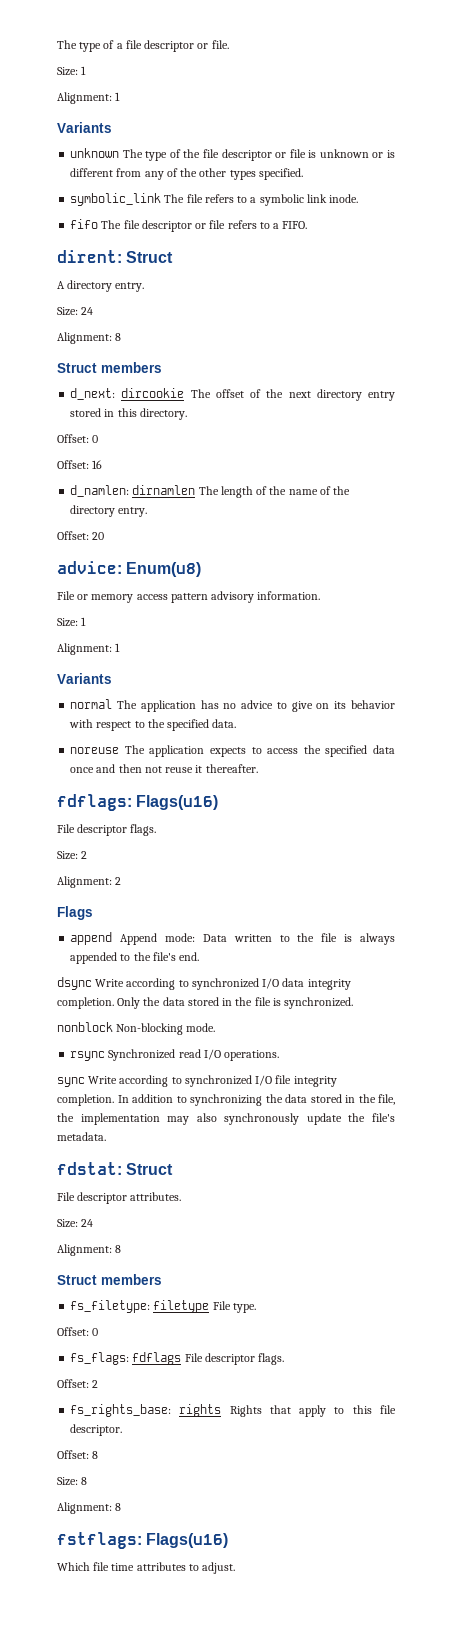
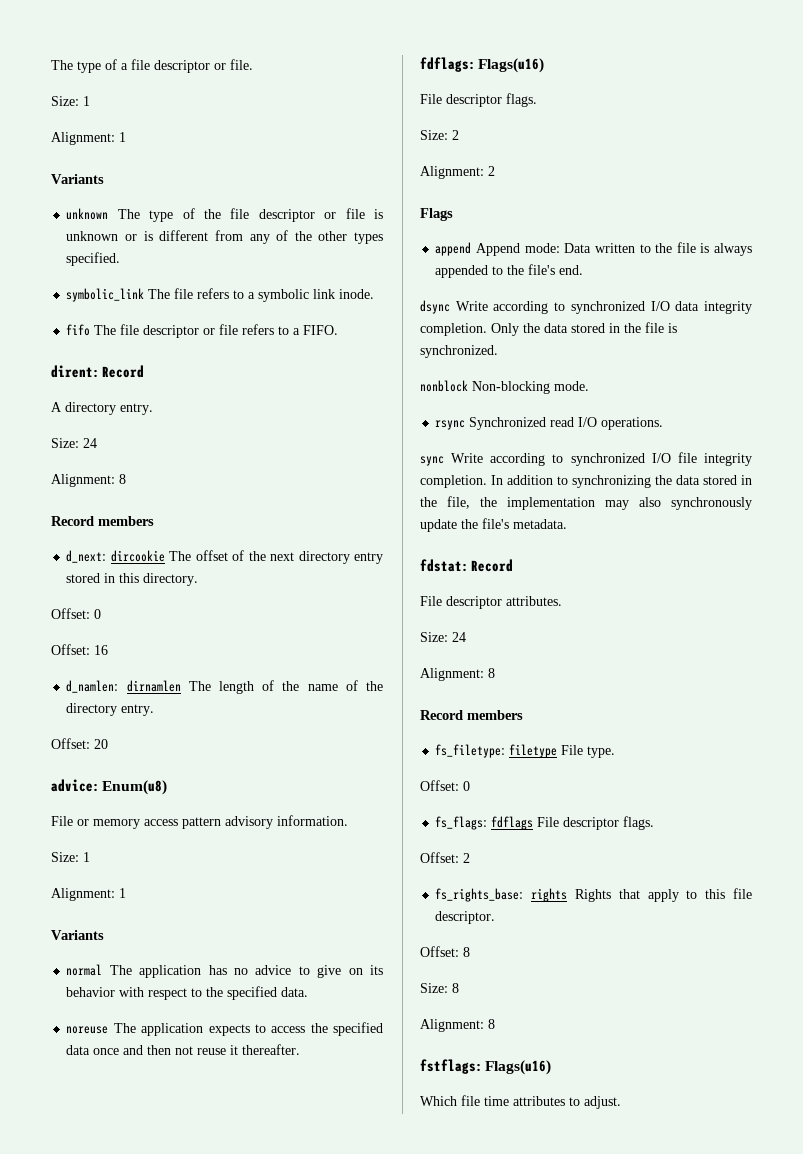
[126,251,174,263] Struct -> [102,365,145,378] Record
[57,363,97,373] Struct -> [51,516,94,526] Record
[126,1163,174,1175] Struct -> [471,559,514,572] Record
[57,1275,97,1285] Struct -> [420,710,463,720] Record

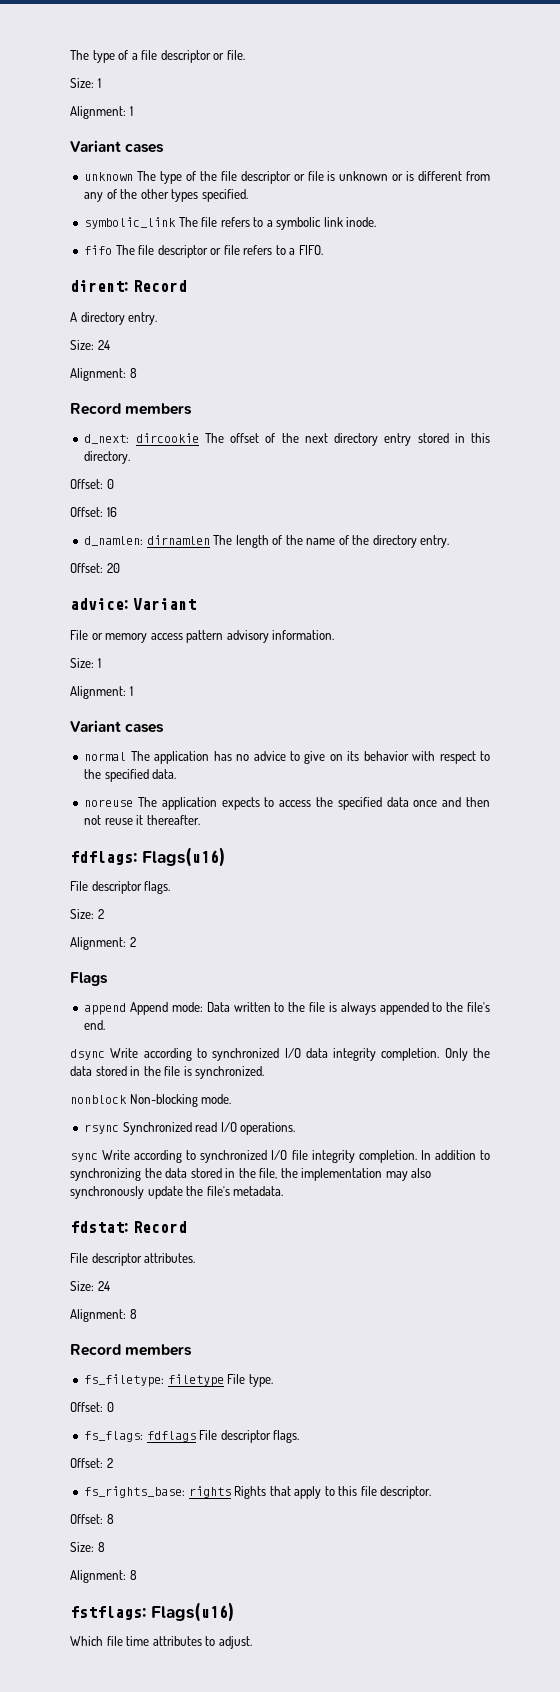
[51,174,104,184] Variants -> [70,140,165,153] Variant cases
[102,780,168,795] Enum(u8) -> [133,598,196,610] Variant
[51,930,104,940] Variants -> [70,720,165,733] Variant cases

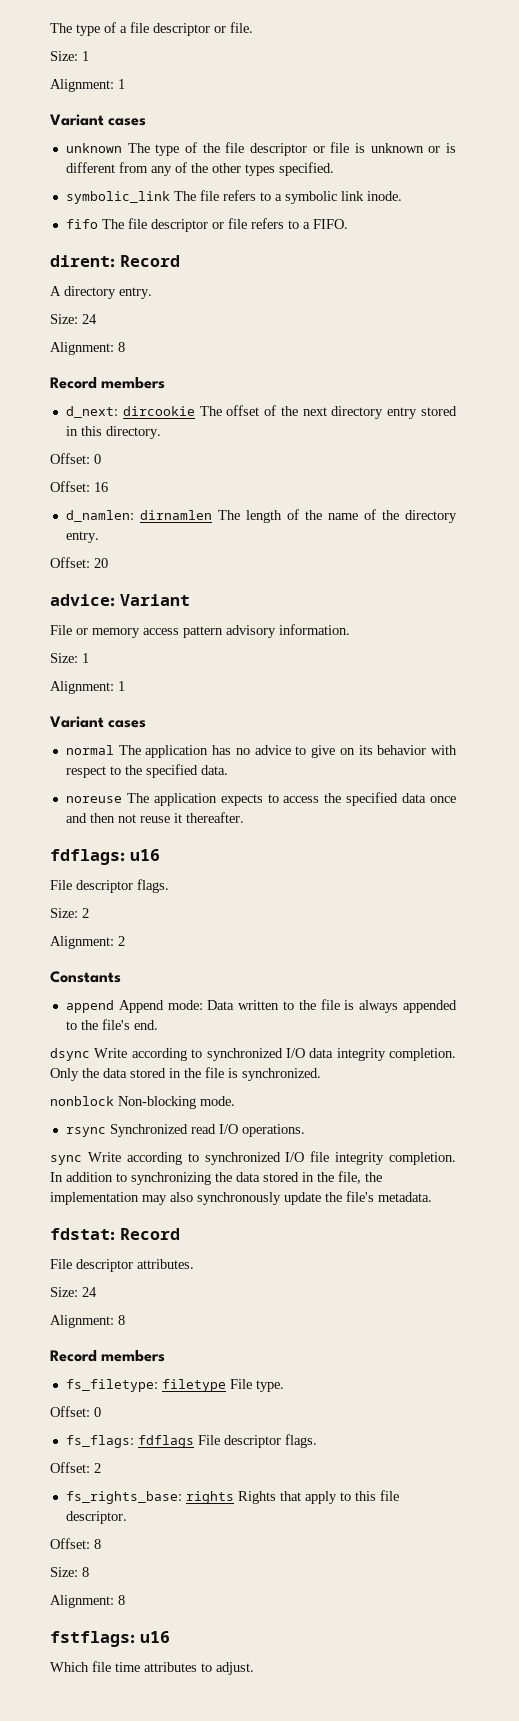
[142,847,226,867] Flags(u16) -> [130,849,160,861] u16
[70,972,108,986] Flags -> [50,971,121,983] Constants
[151,1602,235,1622] Flags(u16) -> [140,1631,170,1643] u16

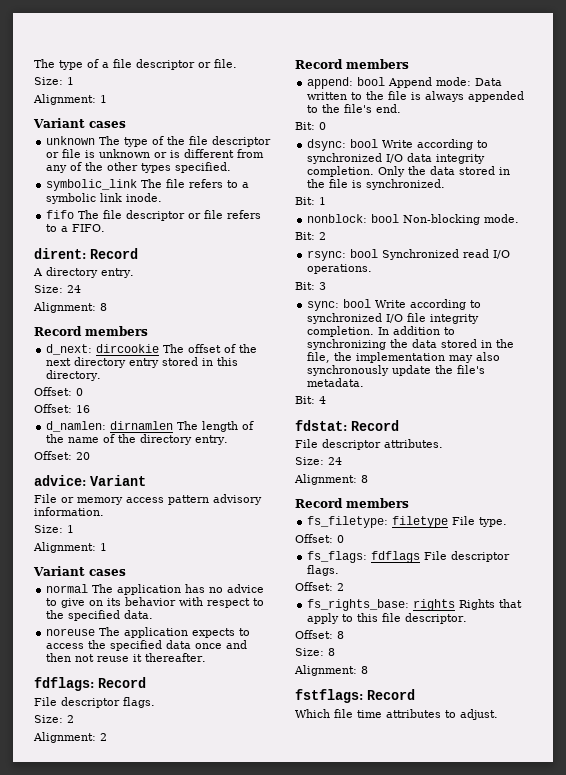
[130,849,160,861] u16 -> [98,677,146,688] Record
[50,971,121,983] [65,1000,114,1013] Constants // append -> [295,59,409,69] [307,77,386,89] Record members // append: bool
[50,1048,90,1061] dsync -> [295,122,326,130] [307,139,379,151] Bit: 0 // dsync: bool
[50,1096,235,1109] [65,1127,106,1137] nonblock Non-blocking mode. // rsync -> [295,197,326,205] [307,214,520,225] [295,232,326,240] [307,249,379,261] Bit: 1 // nonblock: bool Non-blocking mode. // Bit: 2 // rsync: bool
[50,1155,82,1165] sync -> [295,282,326,290] [307,299,372,311] Bit: 3 // sync: bool
(432, 1197) none -> [295,396,326,404] // Bit: 4
[140,1631,170,1643] u16 -> [367,689,415,700] Record

